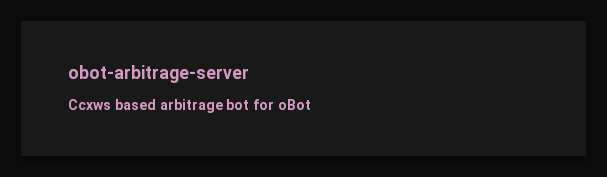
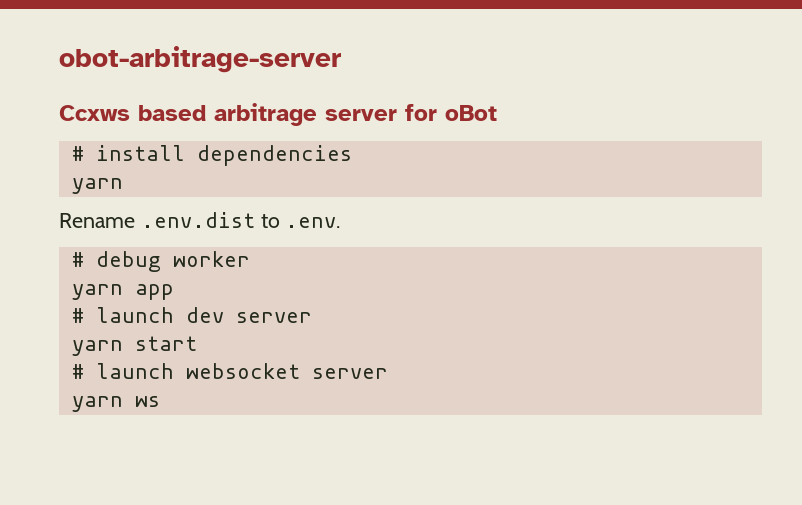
[226,99,250,110] bot -> [325,109,397,121] server
(311, 104) none -> [71,145,352,166] [71,178,123,194] [59,212,341,228] [71,251,250,272] [71,284,174,300] [71,307,312,323] [71,336,197,356] [71,363,388,379] [71,396,160,412] // # install dependencies // yarn // Rename .env.dist to .env. // # debug worker // yarn app // # launch dev server // yarn start // # launch websocket server // yarn ws

